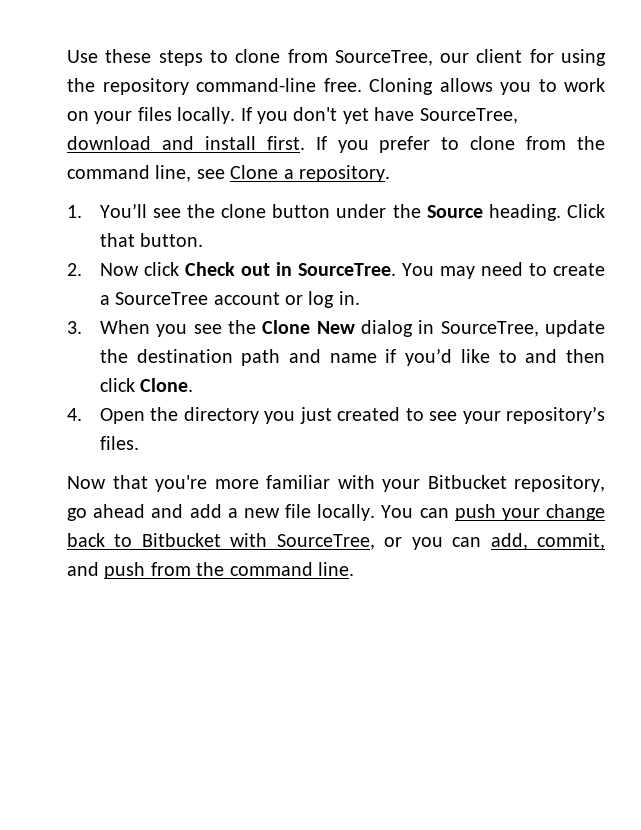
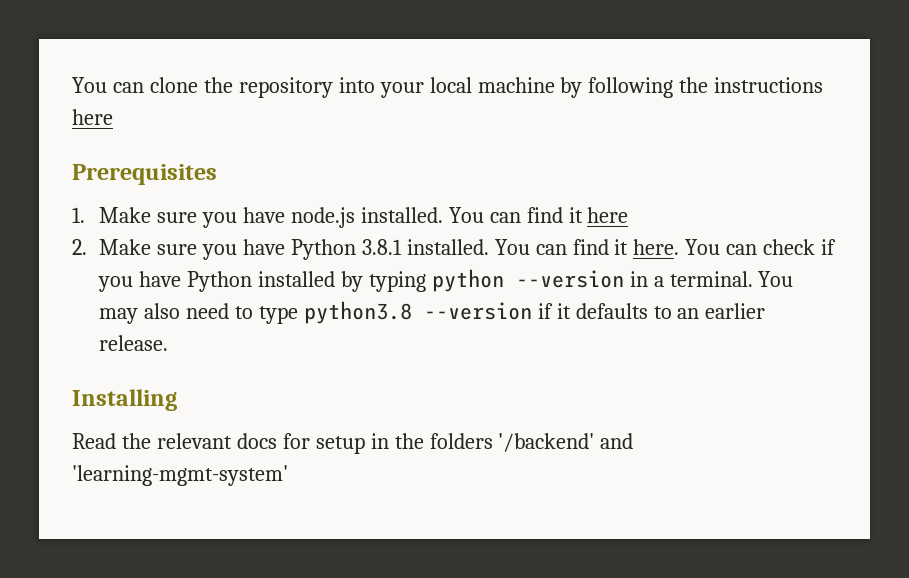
[67,49,606,66] [67,78,605,95] [67,107,518,124] [67,136,605,153] [67,165,390,182] [67,203,605,221] [99,233,204,247] [67,262,396,276] Use these steps to clone from SourceTree, our client for using the repository command-line free. Cloning allows you to work on your files locally. If you don't yet have SourceTree, download and install first. If you prefer to clone from the command line, see Clone a repository. // 1. You’ll see the clone button under the Source heading. Click that button. // 2. Now click Check out in SourceTree. -> [72,77,824,98] [72,109,113,125] [72,164,217,185] [72,207,629,228] [72,239,837,260] [98,269,753,292] You can clone the repository into your local machine by following the instructions here // Prerequisites // 1. Make sure you have node.js installed. You can find it here // 2. Make sure you have Python 3.8.1 installed. You can find it here. You can check if you have Python installed by typing python --version in a terminal.
(475, 272) none -> [144,303,181,319] also
[552,263,605,276] [99,291,360,308] [67,320,605,337] [99,348,606,366] [99,378,194,392] [67,406,605,424] [99,436,139,450] [67,475,605,492] [67,504,605,521] [67,533,605,550] [67,562,354,579] create a SourceTree account or log in. // 3. When you see the Clone New dialog in SourceTree, update the destination path and name if you’d like to and then click Clone. // 4. Open the directory you just created to see your repository’s files. // Now that you're more familiar with your Bitbucket repository, go ahead and add a new file locally. You can push your change back to Bitbucket with SourceTree, or you can add, commit, and push from the command line. -> [258,301,766,324] [99,335,169,351] [72,389,177,411] [72,433,634,454] [72,465,288,486] type python3.8 --version if it defaults to an earlier release. // Installing // Read the relevant docs for setup in the folders '/backend' and 'learning-mgmt-system'

